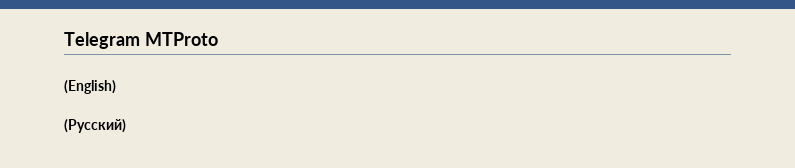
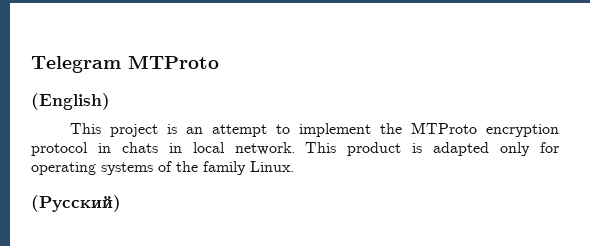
(116, 87) none -> [70,122,559,137] [31,142,560,156] [31,161,294,175] // This project is an attempt to implement the MTProto encryption protocol in chats in local network. This product is adapted only for operating systems of the family Linux.

